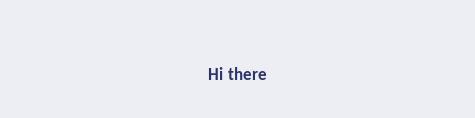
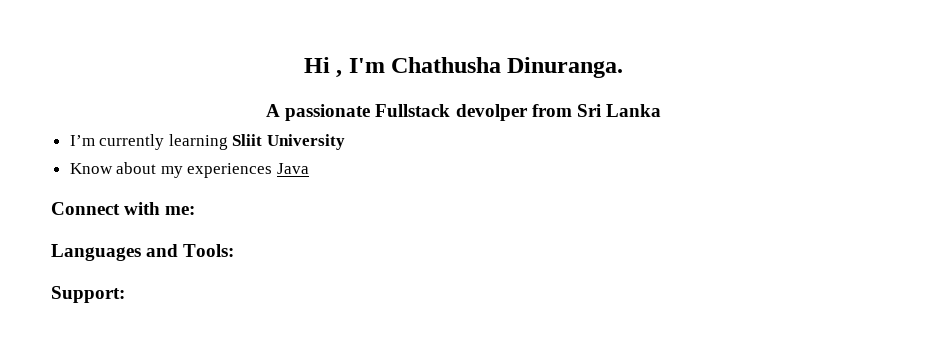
[227,67,267,80] there -> [336,57,624,78] [266,104,661,121] [69,134,346,150] [69,162,310,178] [51,202,196,215] [51,244,235,261] [51,286,125,303] , I'm Chathusha Dinuranga. // A passionate Fullstack devolper from Sri Lanka // I’m currently learning Sliit University // Know about my experiences Java // Connect with me: // Languages and Tools: // Support:

